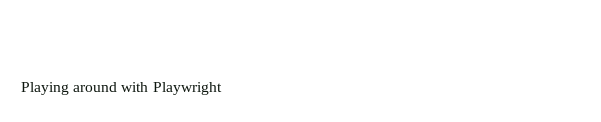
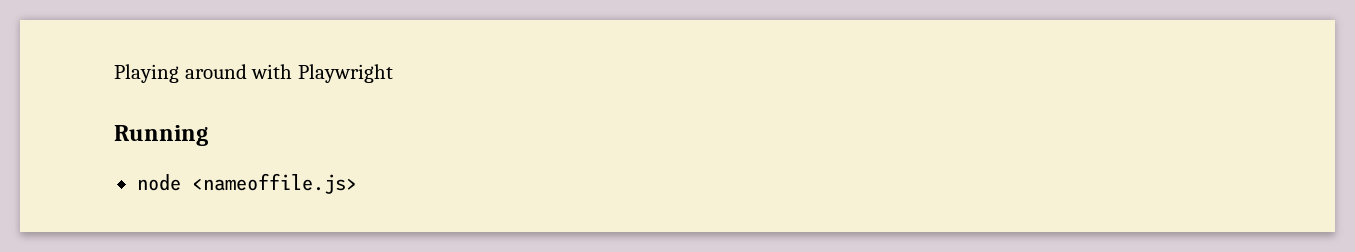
(222, 88) none -> [114,125,208,146] [136,173,357,194] // Running // node <nameoffile.js>

